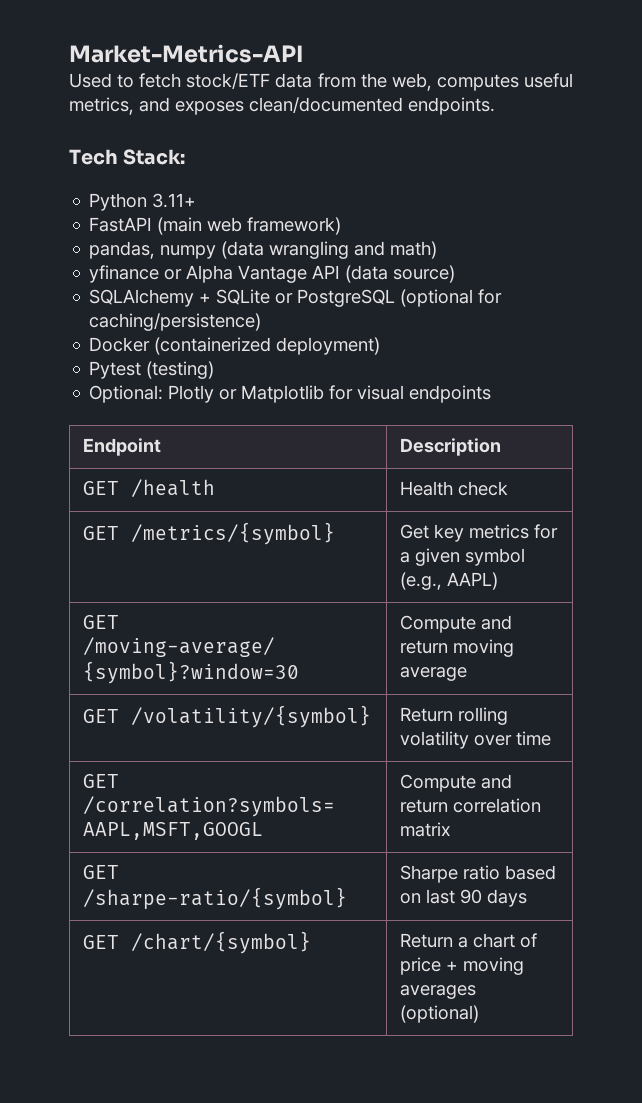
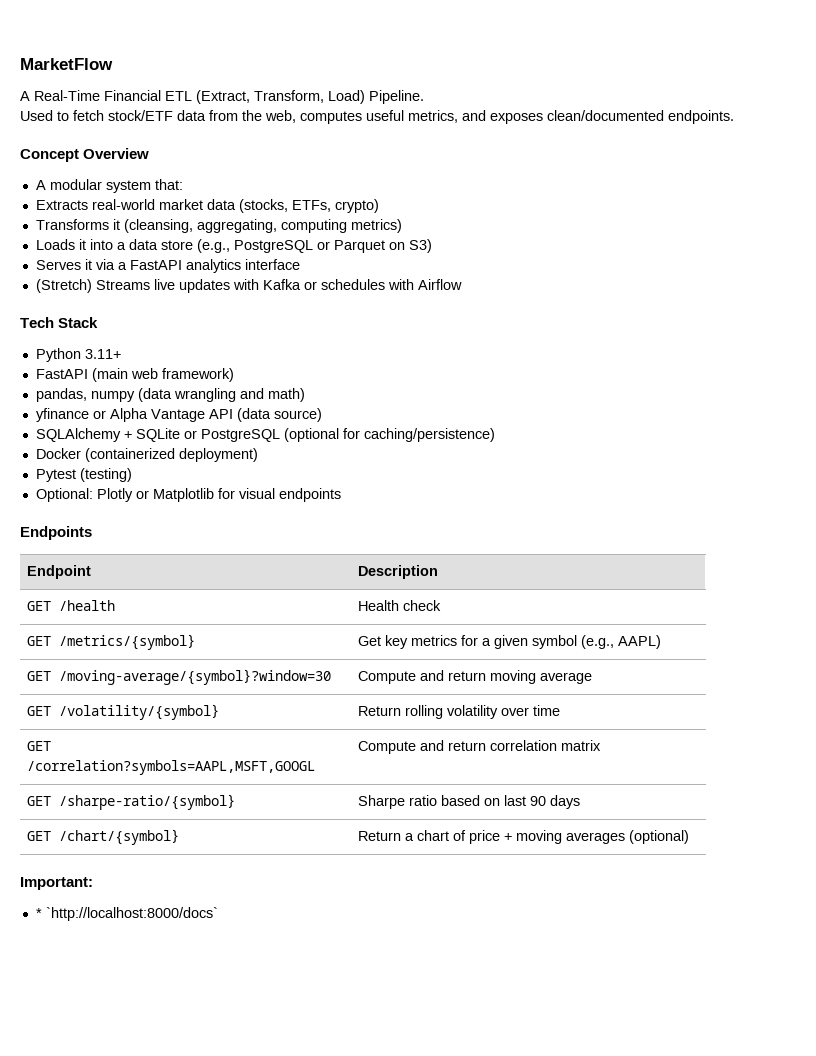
[69,44,303,63] Market-Metrics-API -> [20,58,113,70] [20,90,424,104] MarketFlow // A Real-Time Financial ETL (Extract, Transform, Load) Pipeline.
(495, 106) none -> [20,148,150,162] [35,179,183,193] [35,199,379,213] [35,219,402,233] [35,239,432,253] [35,259,300,273] [35,279,462,293] // Concept Overview // A modular system that: // Extracts real-world market data (stocks, ETFs, crypto) // Transforms it (cleansing, aggregating, computing metrics) // Loads it into a data store (e.g., PostgreSQL or Parquet on S3) // Serves it via a FastAPI analytics interface // (Stretch) Streams live updates with Kafka or schedules with Airflow
[123,149,186,165] Stack: -> [58,317,99,328] Stack
(492, 394) none -> [20,526,92,540] // Endpoints
(480, 1014) none -> [20,877,93,890] [35,907,218,921] // Important: // * `http://localhost:8000/docs`

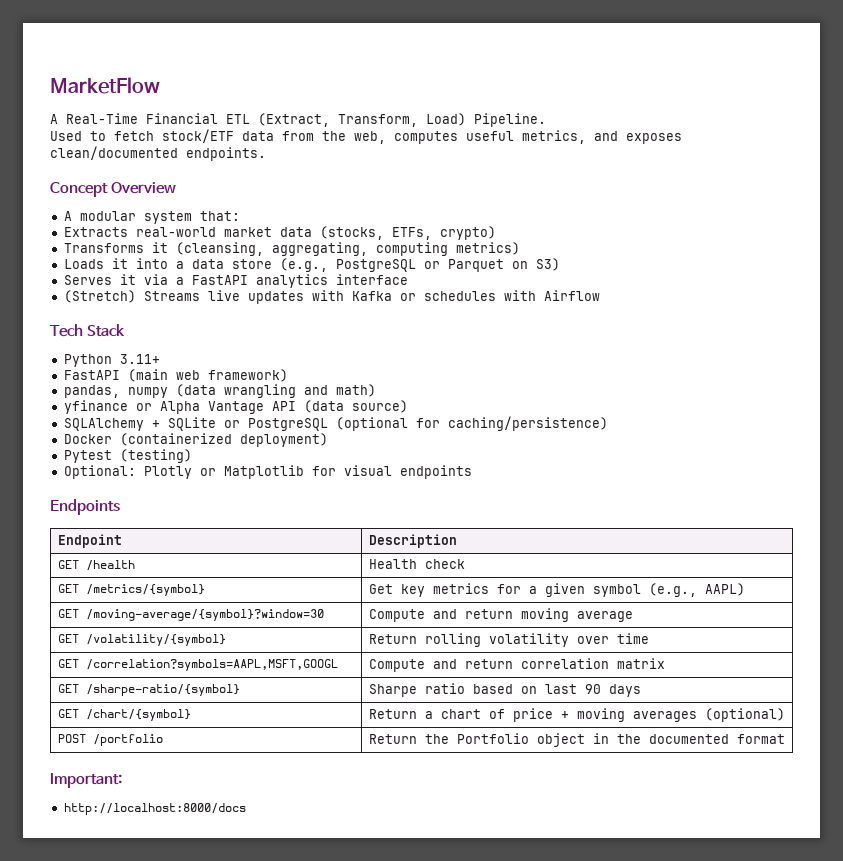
(689, 837) none -> [57,734,163,746] [368,733,785,747] // POST /portfolio | Return the Portfolio object in the documented format
[35,907,218,921] * `http://localhost:8000/docs` -> [63,803,246,815] http://localhost:8000/docs

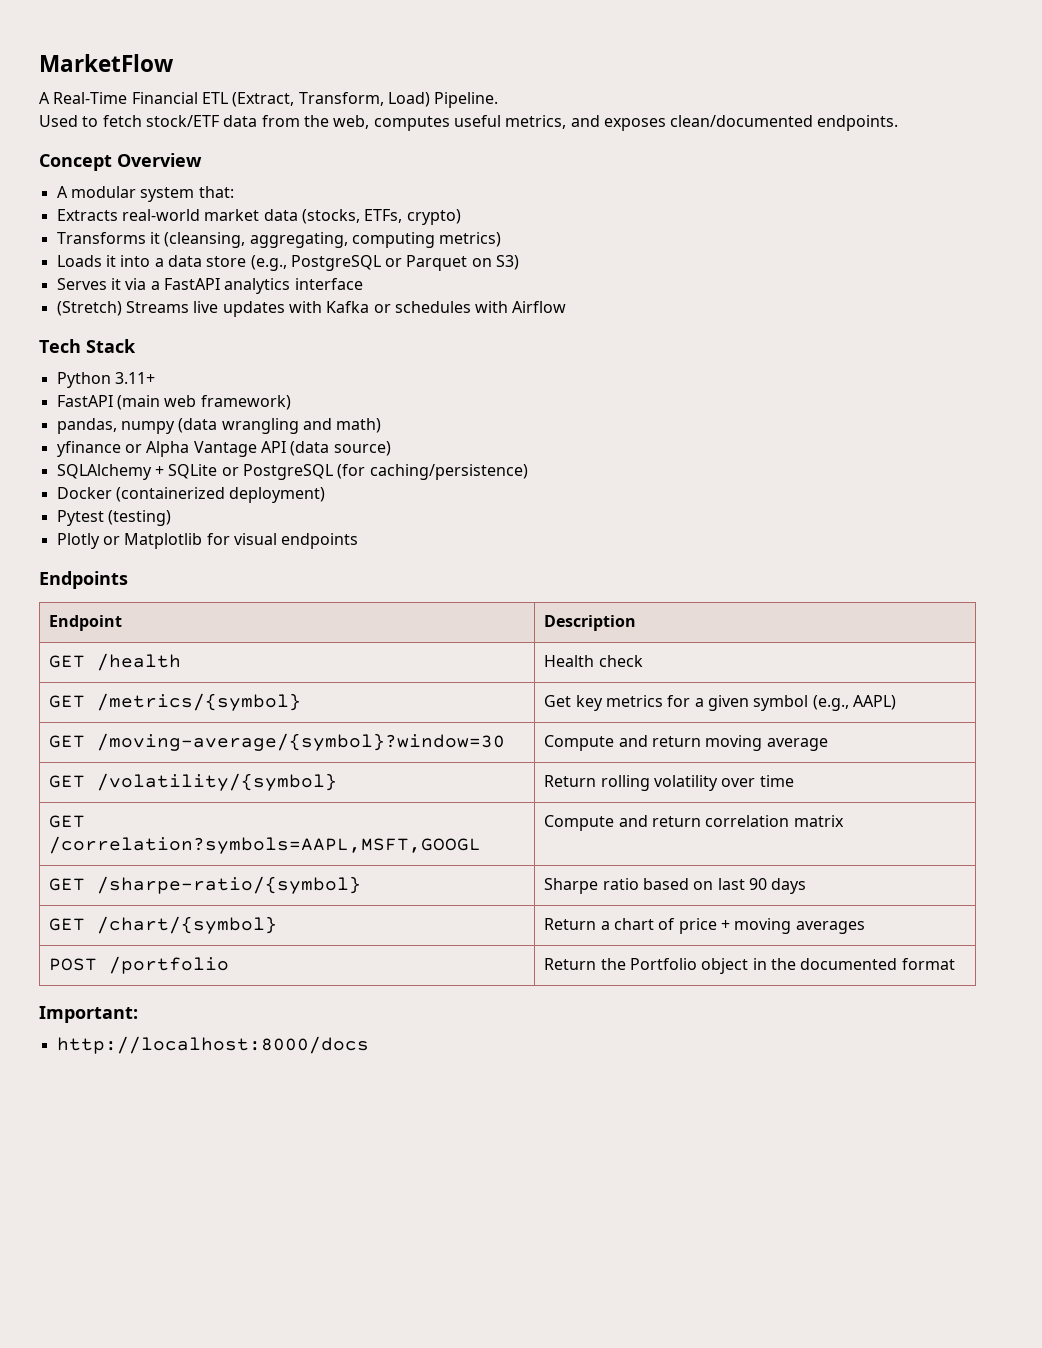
[335,417,440,431] (optional for -> [337,464,366,479] (for
[63,465,136,479] Optional: -> (171, 518) none
[704,708,785,722] (optional) -> (865, 927) none

